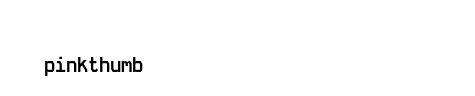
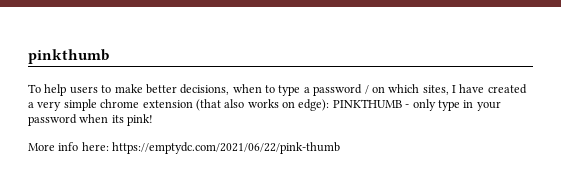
(143, 66) none -> [28,84,527,96] [28,99,501,111] [28,114,154,126] [28,142,341,154] // To help users to make better decisions, when to type a password / on which sites, I have created a very simple chrome extension (that also works on edge): PINKTHUMB - only type in your password when its pink! // More info here: https://emptydc.com/2021/06/22/pink-thumb

